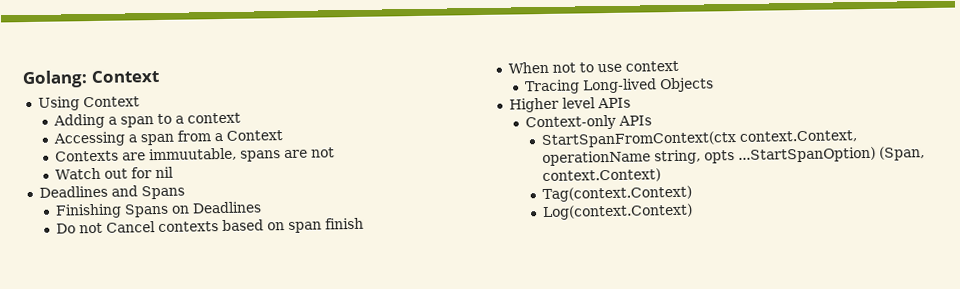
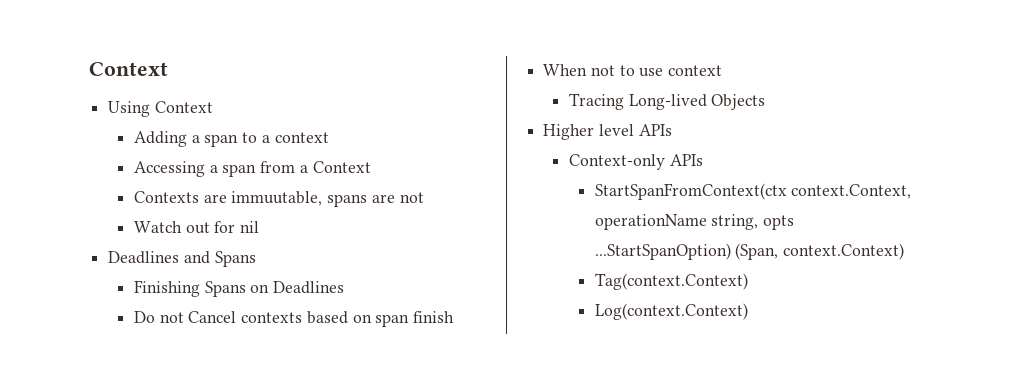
[22,70,88,89] Golang: -> (89, 69) none

